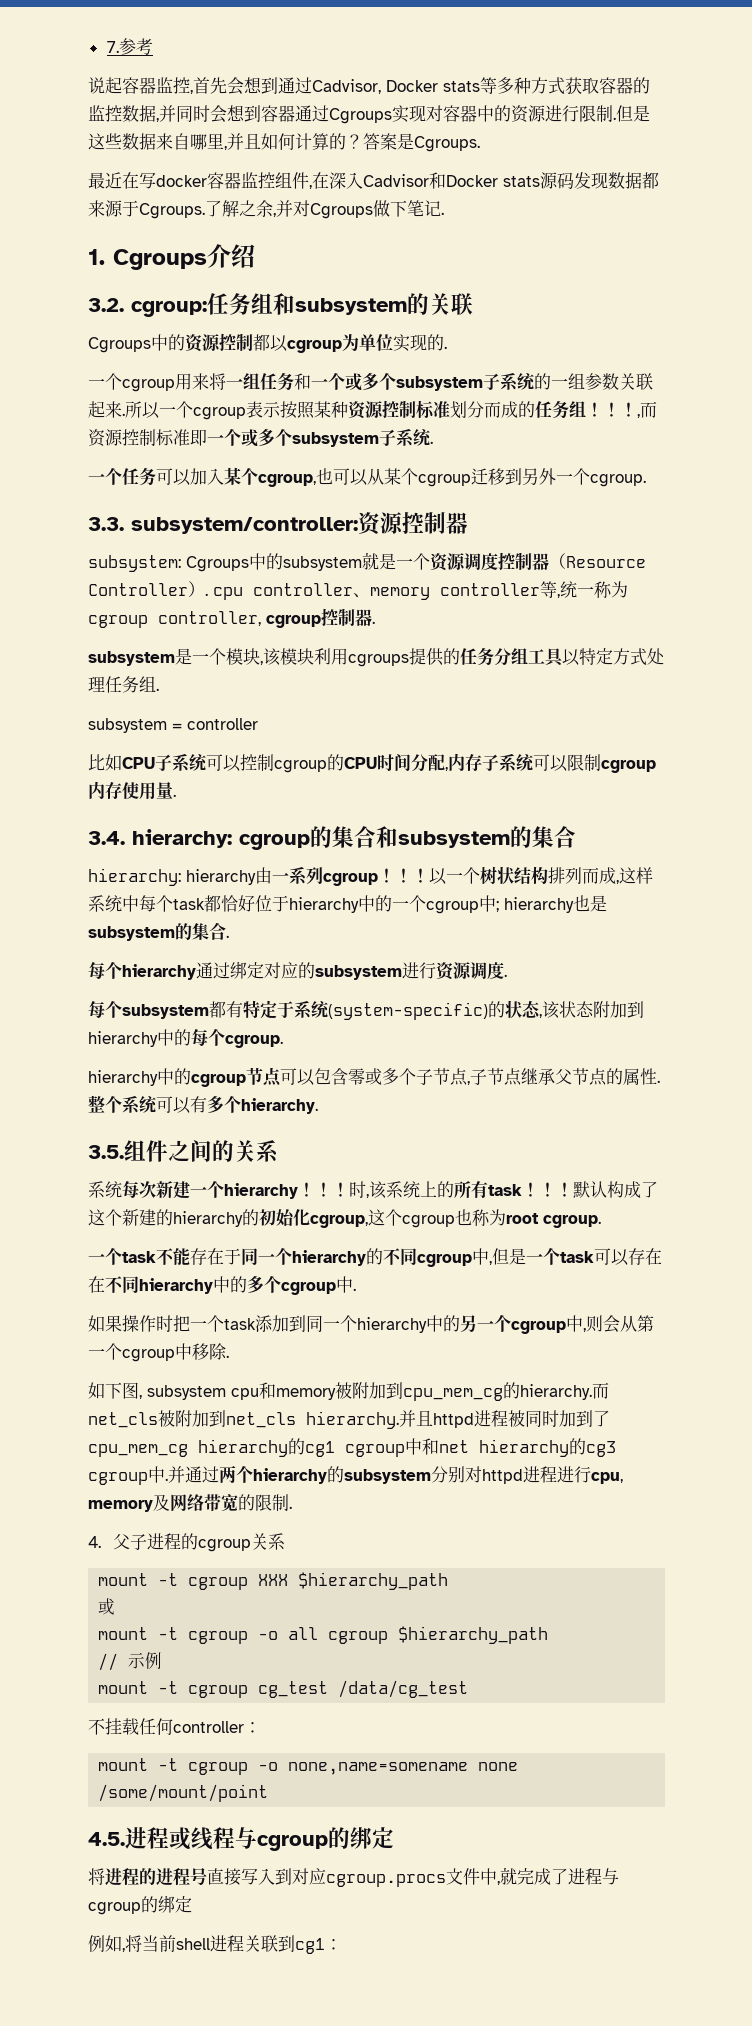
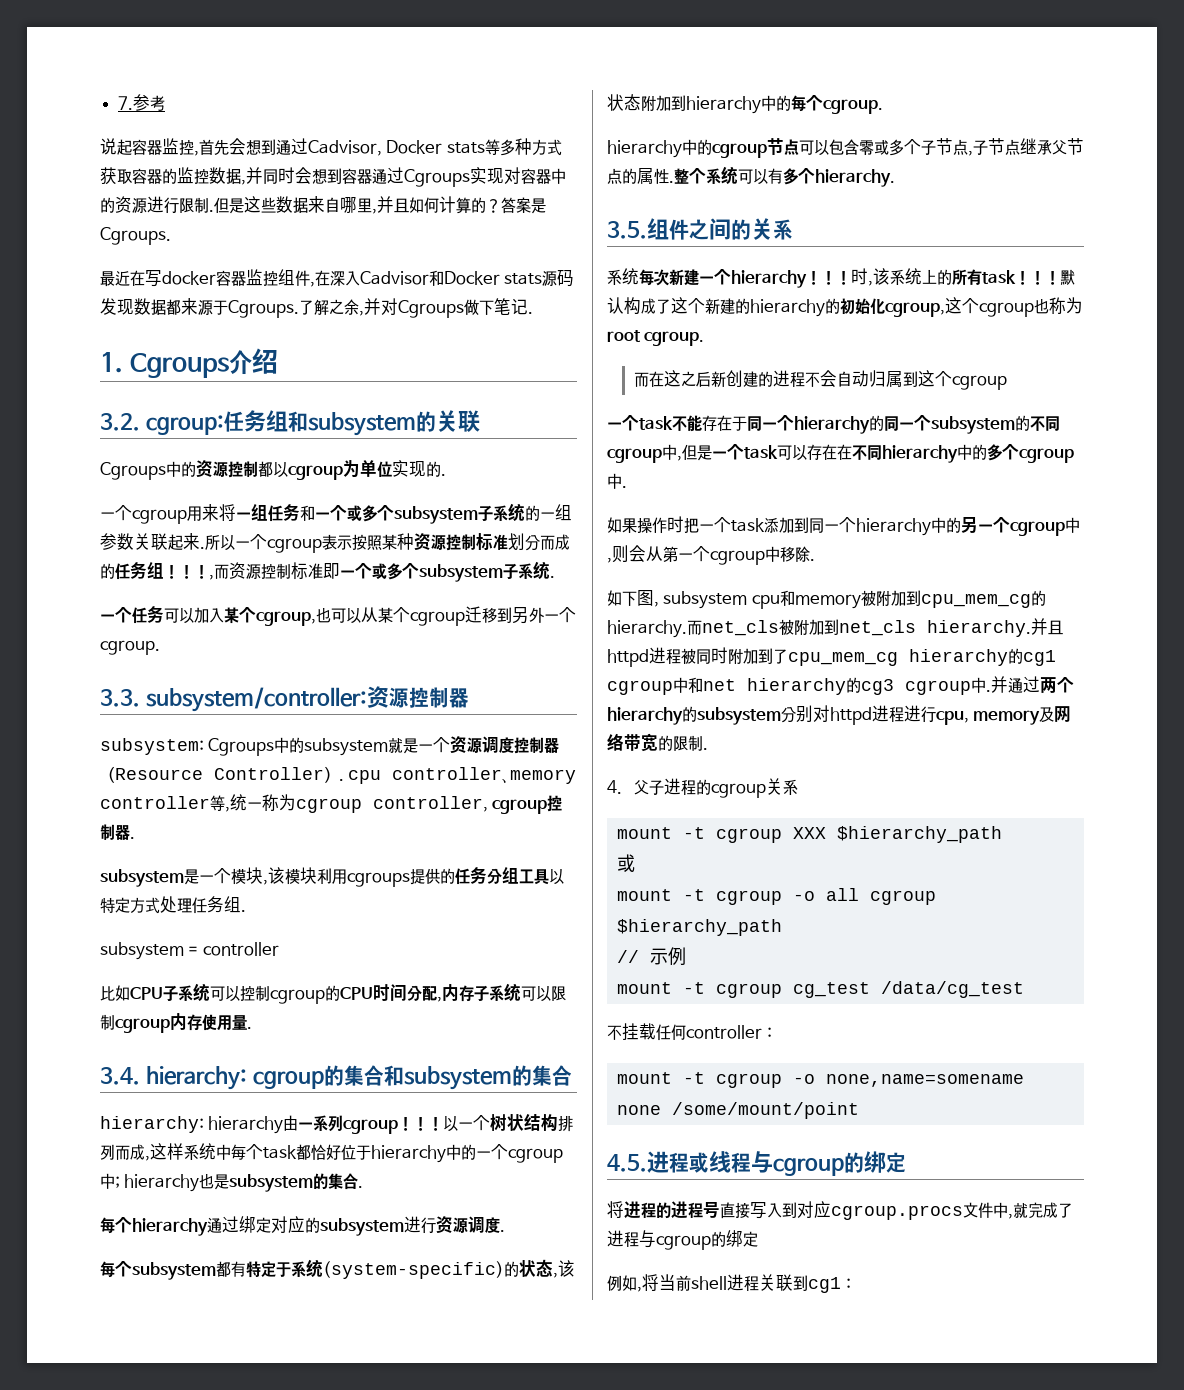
(601, 1221) none -> [633,370,1007,390] // 而在这之后新创建的进程不会自动归属到这个cgroup
(383, 1256) none -> [884,415,1030,434] 同一个subsystem的
(559, 1418) none -> [728,648,743,664] 附

